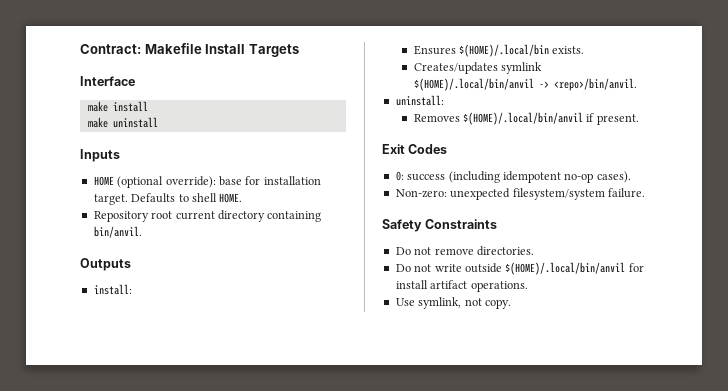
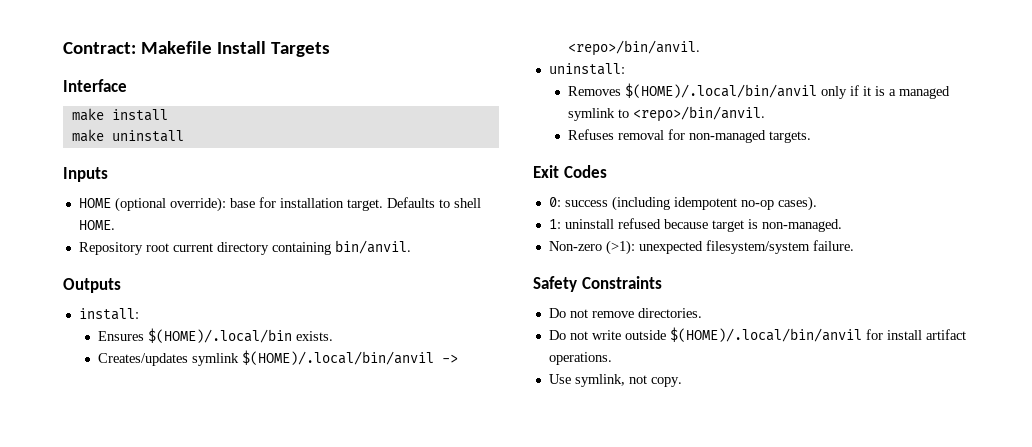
[586,113,639,125] if present. -> [821,85,951,99] [568,106,766,122] [568,129,812,143] only if it is a managed symlink to <repo>/bin/anvil. // Refuses removal for non-managed targets.
[395,189,447,198] Non-zero: -> [548,218,842,232] [548,240,635,255] 1: uninstall refused because target is non-managed. // Non-zero (>1):

